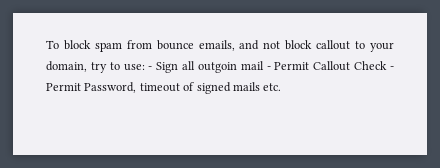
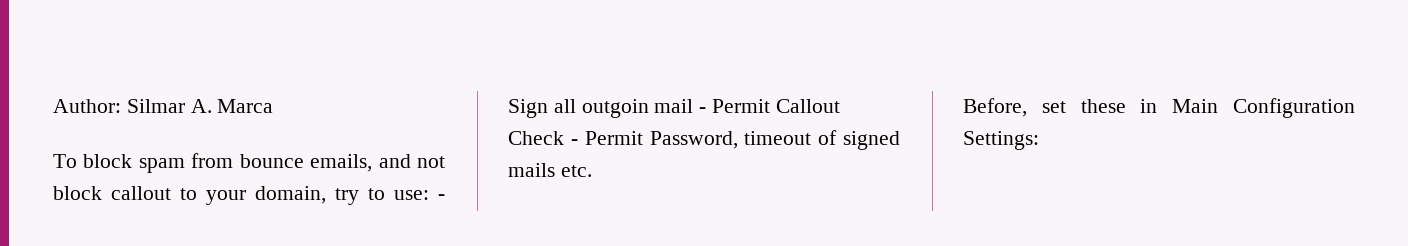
(46, 44) none -> [53,99,274,113] Author: Silmar A. Marca //
(282, 87) none -> [963,98,1355,118] [963,131,1039,150] // Before, set these in Main Configuration Settings:

